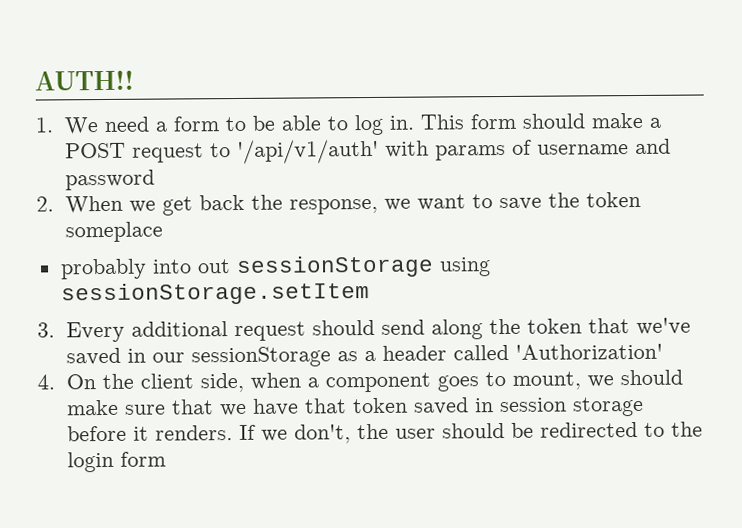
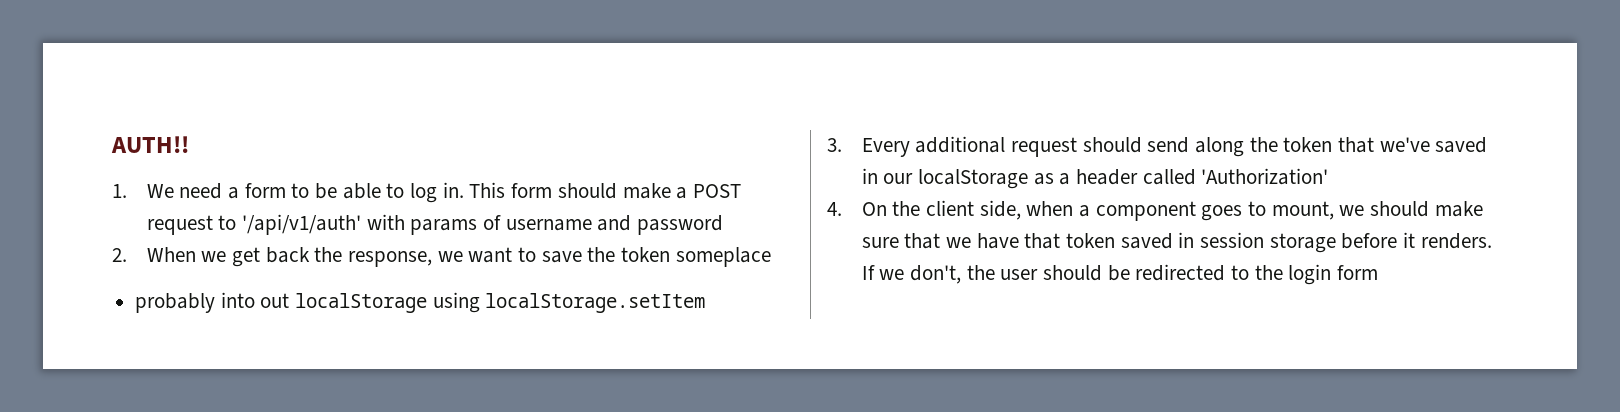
[235,255,491,279] [60,282,370,306] sessionStorage using sessionStorage.setItem -> [295,292,706,313] localStorage using localStorage.setItem
[190,346,331,368] sessionStorage -> [918,169,1029,189] localStorage

